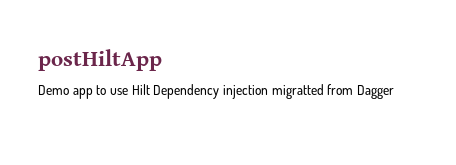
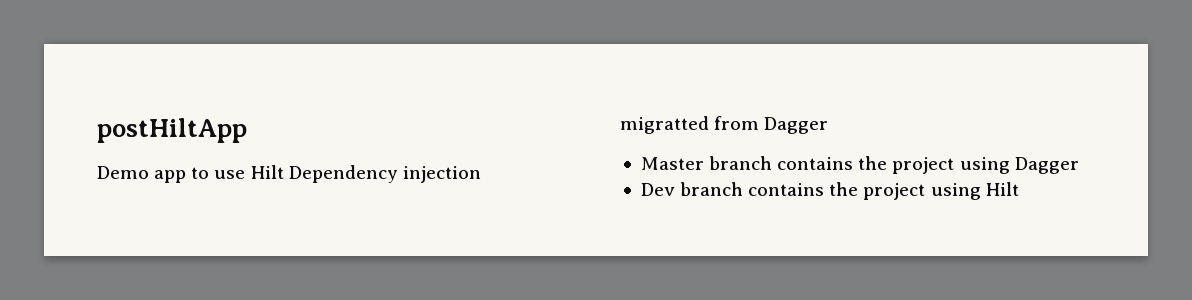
(394, 92) none -> [640,156,1079,174] [640,182,1019,200] // Master branch contains the project using Dagger // Dev branch contains the project using Hilt

